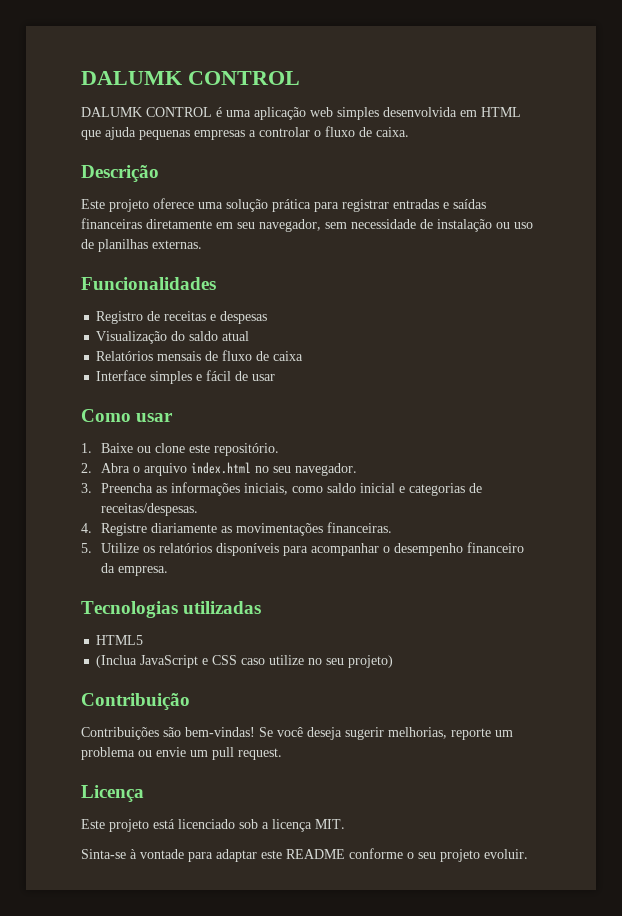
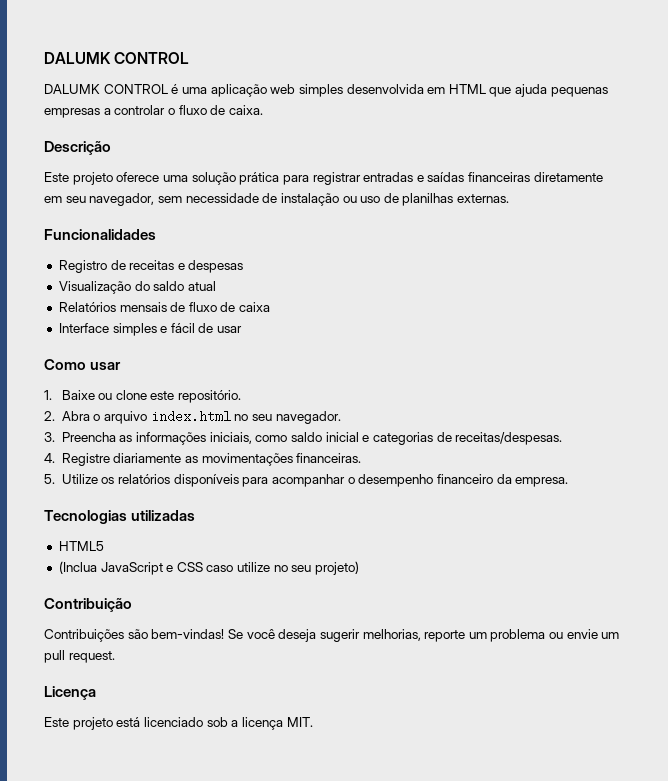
[81,848,528,862] // Sinta-se à vontade para adaptar este README conforme o seu projeto evoluir. -> (313, 722) none

